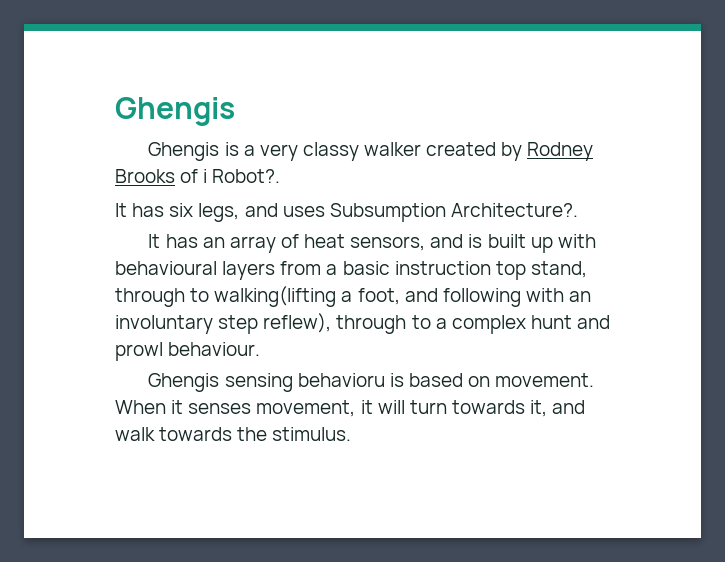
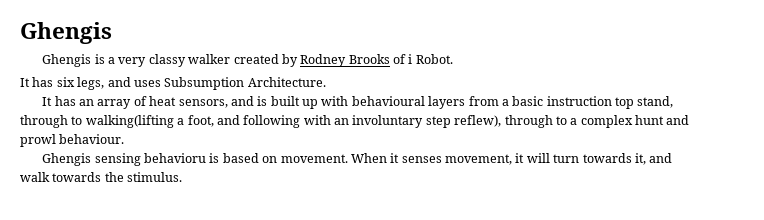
[212,169,281,183] Robot?. -> [415,54,453,64] Robot.
[450,203,578,217] Architecture?. -> [247,77,326,87] Architecture.

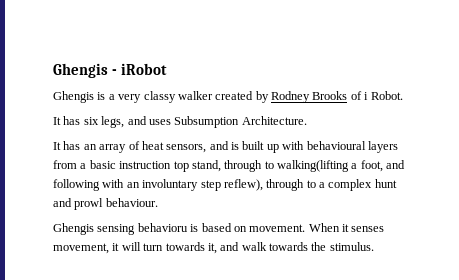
[20,22,112,44] Ghengis -> [53,63,167,78] Ghengis - iRobot

